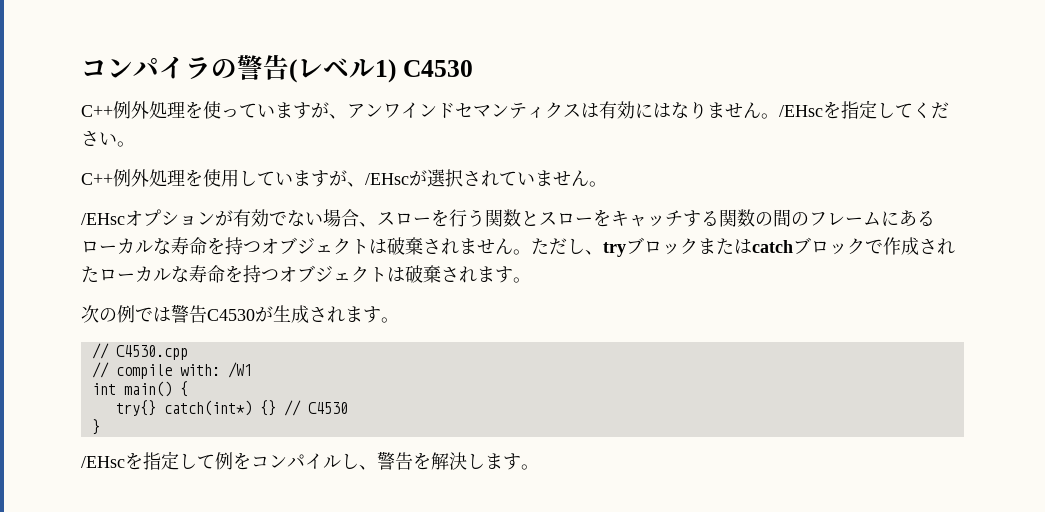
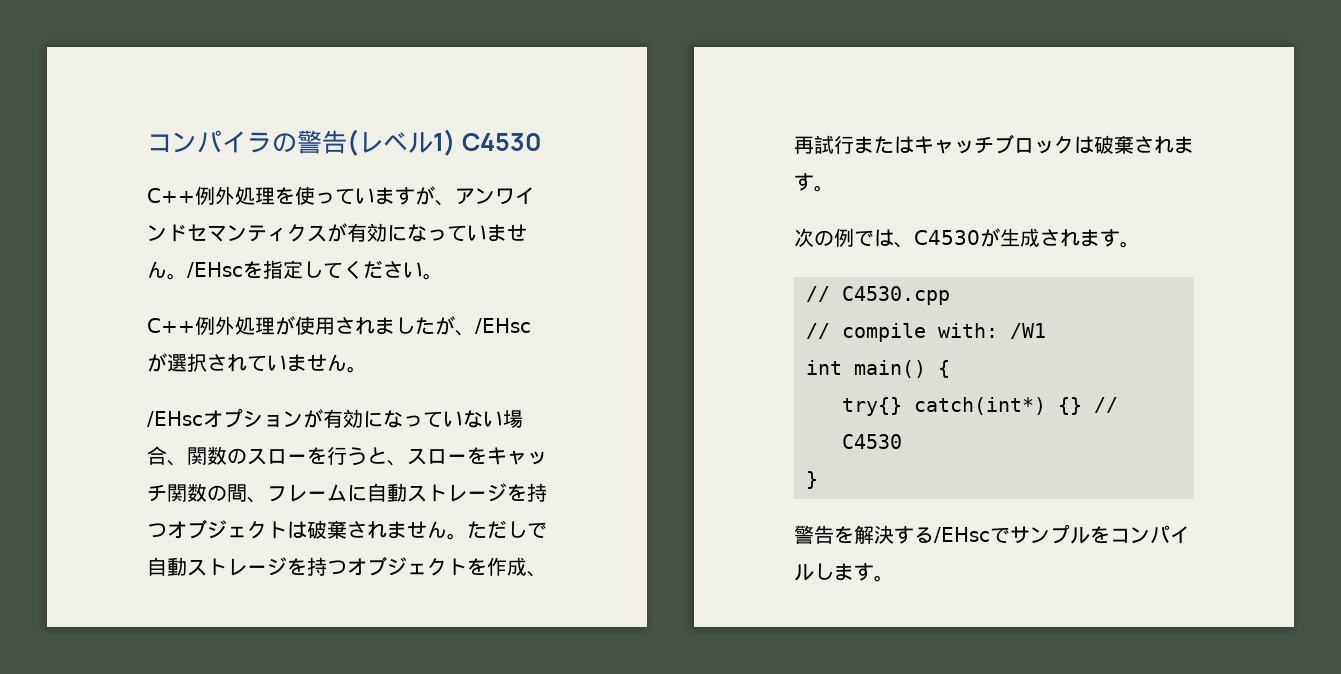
[581,101,707,119] は有効にはなり -> [327,223,487,242] が有効になってい
[185,169,329,187] を使用しています -> [275,316,435,335] が使用されました
[269,211,287,226] で -> [363,410,463,428] になってい
(377, 224) none -> [187,446,247,465] 関数の
[485,209,539,227] 関数と -> [367,447,407,466] と、
[683,210,719,227] する -> (167, 493) none
[791,212,809,226] の -> [247,497,267,503] 、
[899,210,935,226] [81,237,207,255] あるローカルな寿命 -> [367,483,507,502] 自動ストレージ
[585,237,955,257] [81,265,387,283] 、tryブロックまたはcatchブロックで作成されたローカルな寿命を持つオブジェクト -> [527,522,547,539] [147,556,547,577] [794,134,1074,154] で自動ストレージを持つオブジェクトを作成、再試行またはキャッチブロック
[171,304,207,323] 警告 -> [894,242,914,248] 、
[81,451,467,470] /EHscを指定して例をコンパイルし、警告を解決 -> [794,524,1190,544] [794,564,814,581] 警告を解決する/EHscでサンプルをコンパイル

